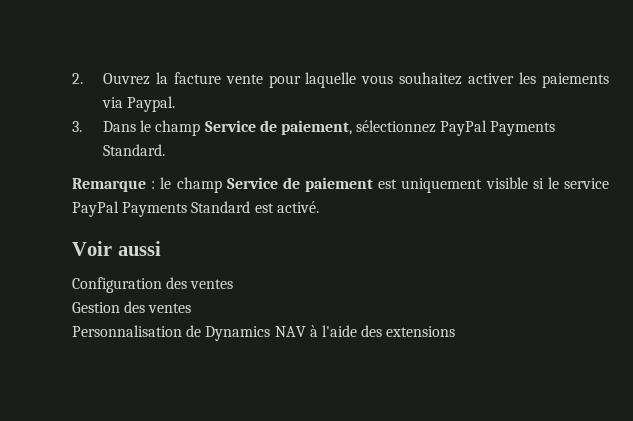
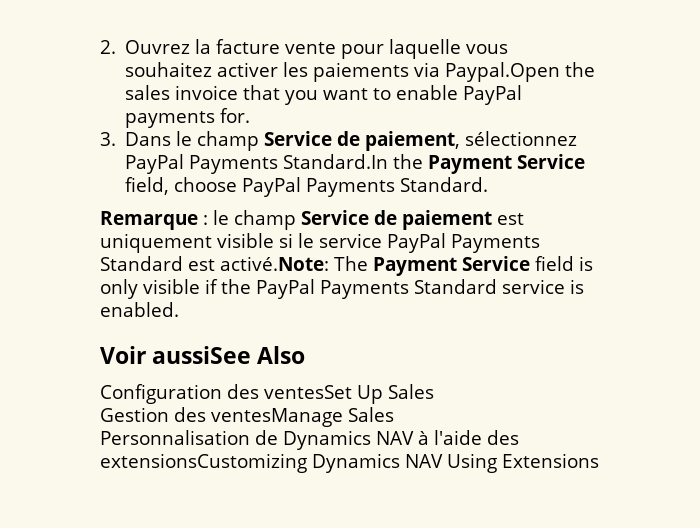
[127,96,176,112] Paypal. -> [445,62,596,82] [125,85,523,105] [125,108,251,128] Paypal.Open the sales invoice that you want to enable PayPal payments for.
(556, 128) none -> [283,154,586,174] [125,177,396,197] Standard.In the Payment Service field, choose PayPal Payments
[276,201,319,213] activé. -> [220,256,593,276] [100,279,584,299] [100,302,179,317] activé.Note: The Payment Service field is only visible if the PayPal Payments Standard service is enabled.
[117,241,161,256] aussi -> [152,346,306,364] aussiSee Also
[190,279,234,289] ventes -> [264,384,434,404] ventesSet Up Sales
[148,303,192,313] ventes -> [211,407,394,427] ventesManage Sales
[386,326,456,337] extensions -> [100,453,599,473] extensionsCustomizing Dynamics NAV Using Extensions

